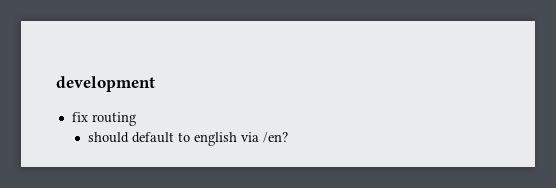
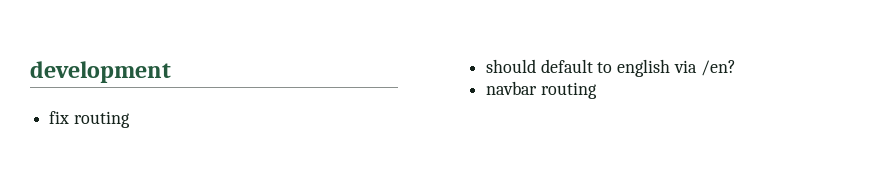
(289, 137) none -> [485,81,597,99] // navbar routing

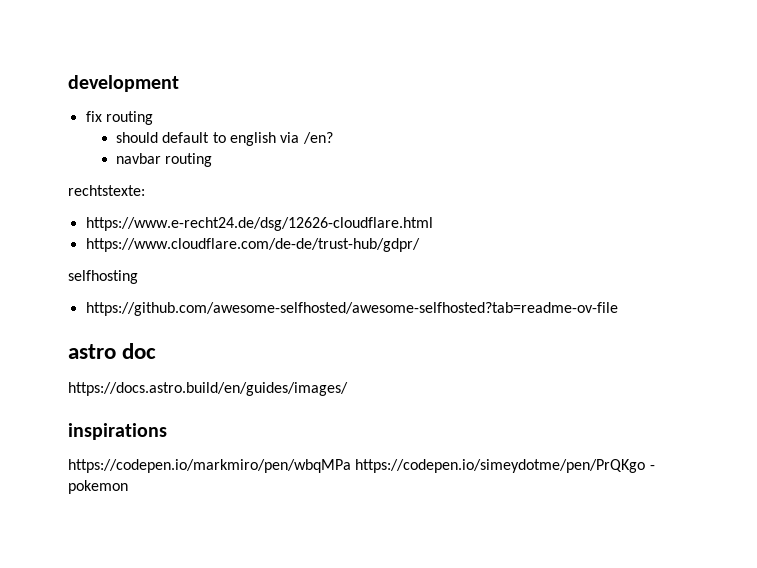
(597, 90) none -> [68,185,145,196] [85,217,433,231] [85,238,420,252] [68,270,138,284] [85,302,618,316] [68,343,157,359] [68,382,348,396] [68,423,167,440] [68,459,655,473] [68,480,128,494] // rechtstexte: // https://www.e-recht24.de/dsg/12626-cloudflare.html // https://www.cloudflare.com/de-de/trust-hub/gdpr/ // selfhosting // https://github.com/awesome-selfhosted/awesome-selfhosted?tab=readme-ov-file // astro doc // https://docs.astro.build/en/guides/images/ // inspirations // https://codepen.io/markmiro/pen/wbqMPa https://codepen.io/simeydotme/pen/PrQKgo - pokemon

